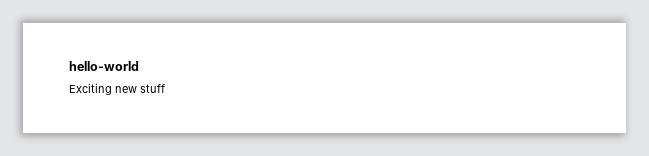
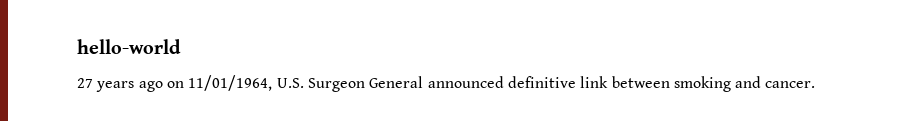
[69,83,165,95] Exciting new stuff -> [77,75,816,92] 27 years ago on 11/01/1964, U.S. Surgeon General announced definitive link between smoking and cancer.

